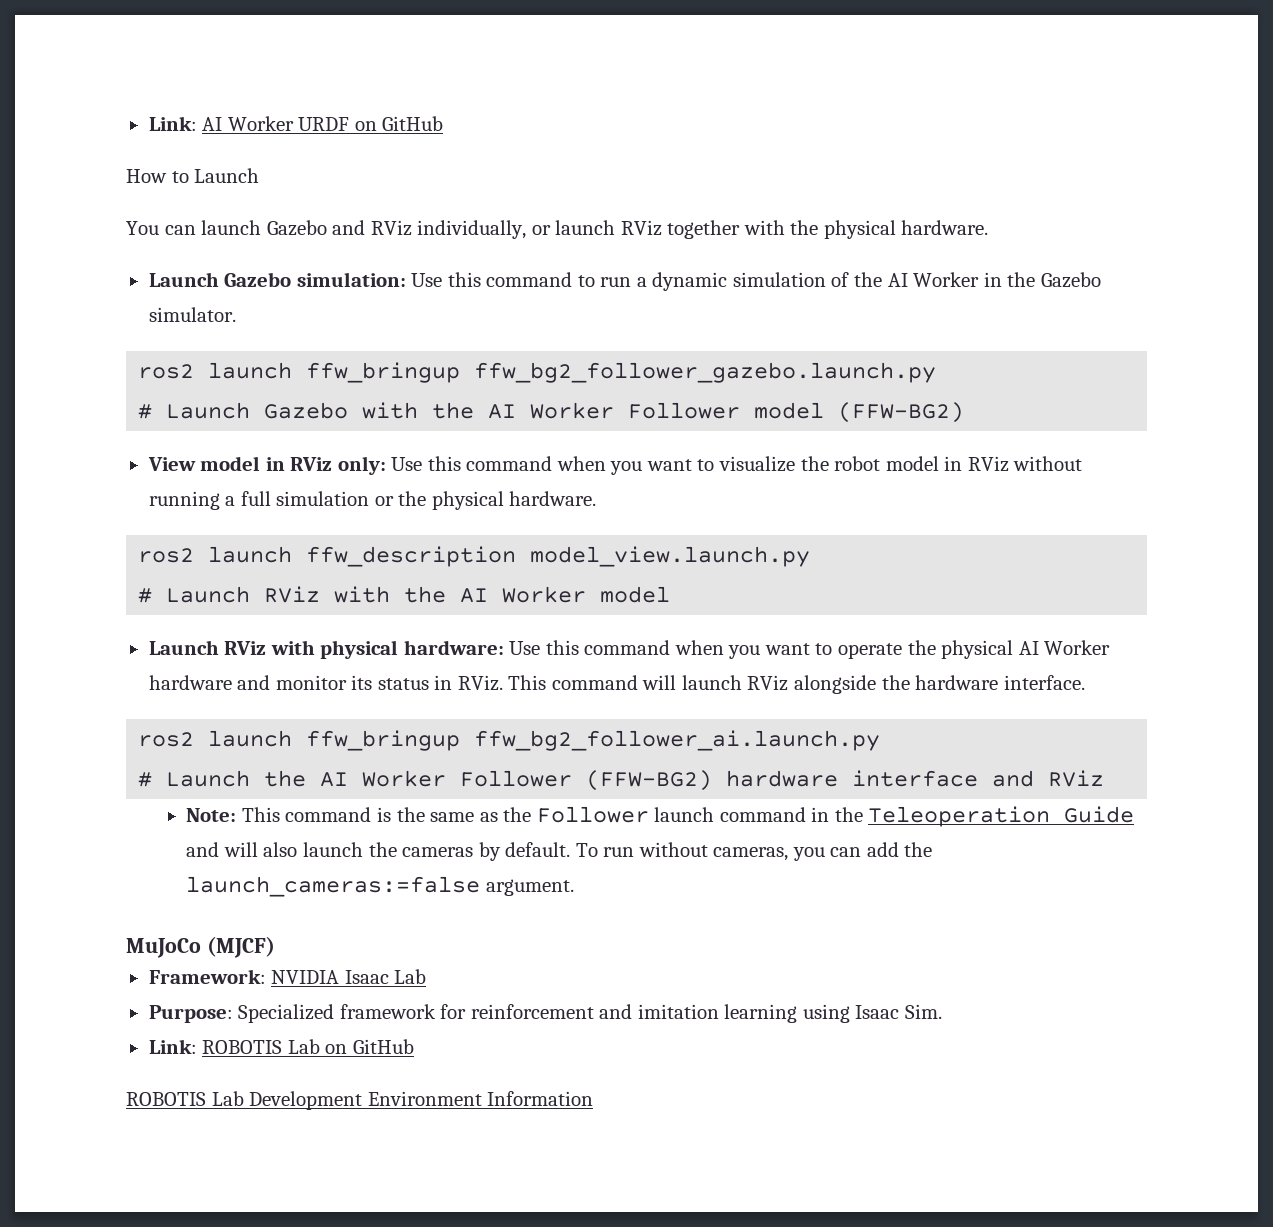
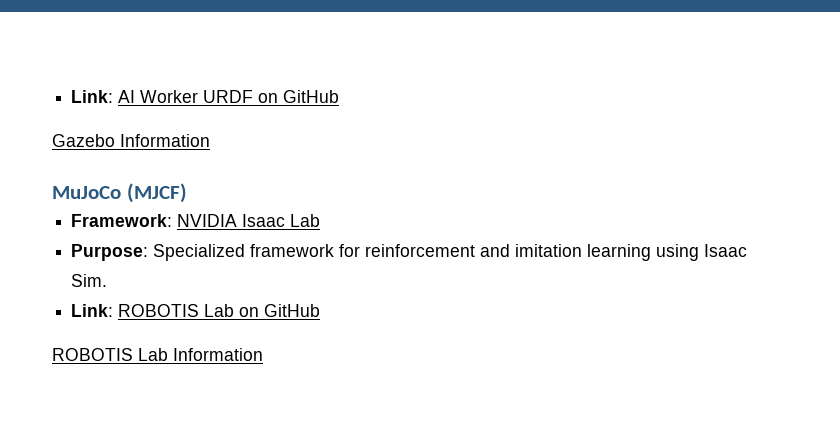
[126,168,260,183] [126,220,989,239] [148,272,1101,291] [148,307,236,322] [138,362,937,383] [138,402,965,423] [147,456,1083,475] [148,491,597,510] [138,546,811,567] [138,586,671,603] [148,640,1111,659] [148,675,1085,694] [138,730,881,751] [138,770,1105,791] [186,806,1135,827] [186,842,933,861] [186,876,574,897] How to Launch // You can launch Gazebo and RViz individually, or launch RViz together with the physical hardware. // Launch Gazebo simulation: Use this command to run a dynamic simulation of the AI Worker in the Gazebo simulator. // ros2 launch ffw_bringup ffw_bg2_follower_gazebo.launch.py // # Launch Gazebo with the AI Worker Follower model (FFW-BG2) // View model in RViz only: Use this command when you want to visualize the robot model in RViz without running a full simulation or the physical hardware. // ros2 launch ffw_description model_view.launch.py // # Launch RViz with the AI Worker model // Launch RViz with physical hardware: Use this command when you want to operate the physical AI Worker hardware and monitor its status in RViz. This command will launch RViz alongside the hardware interface. // ros2 launch ffw_bringup ffw_bg2_follower_ai.launch.py // # Launch the AI Worker Follower (FFW-BG2) hardware interface and RViz // Note: This command is the same as the Follower launch command in the Teleoperation Guide and will also launch the cameras by default. To run without cameras, you can add the launch_cameras:=false argument. -> [52,134,210,147] Gazebo Information
[249,1091,482,1110] Development Environment -> (168, 354) none

